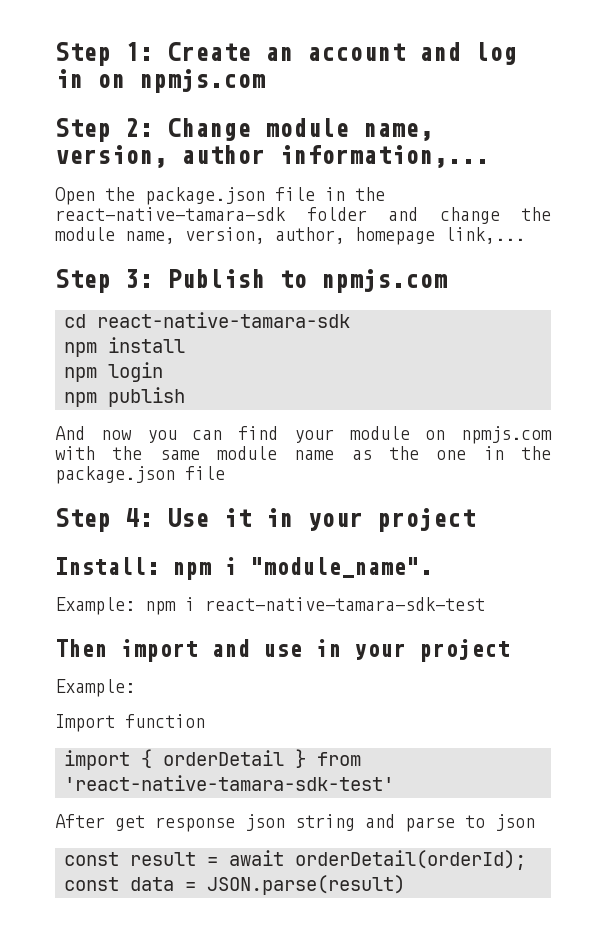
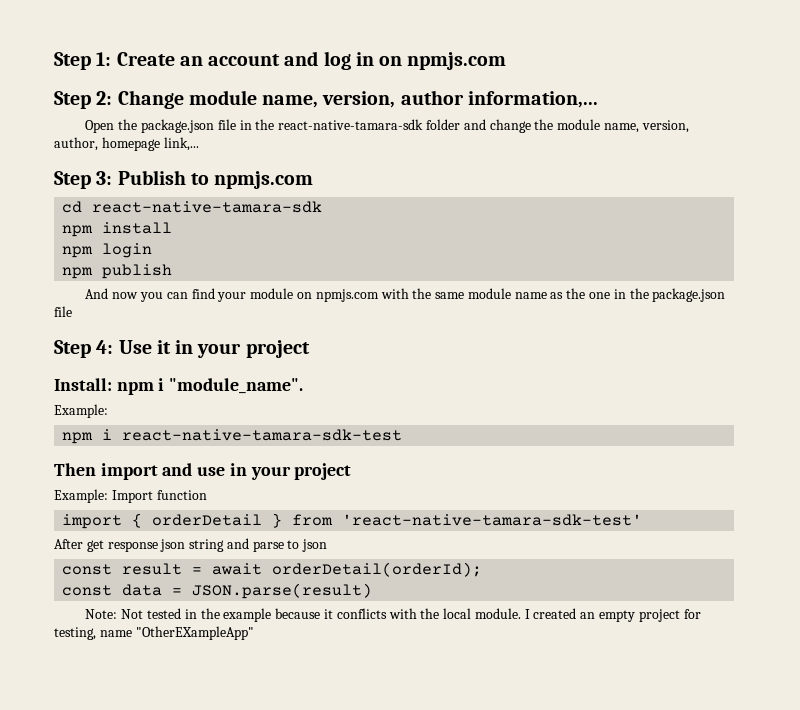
(135, 606) none -> (108, 411) //
(135, 688) // -> (108, 496) none
(405, 885) none -> [85,608,701,622] [54,626,254,640] // Note: Not tested in the example because it conflicts with the local module. I created an empty project for testing, name "OtherEXampleApp"

